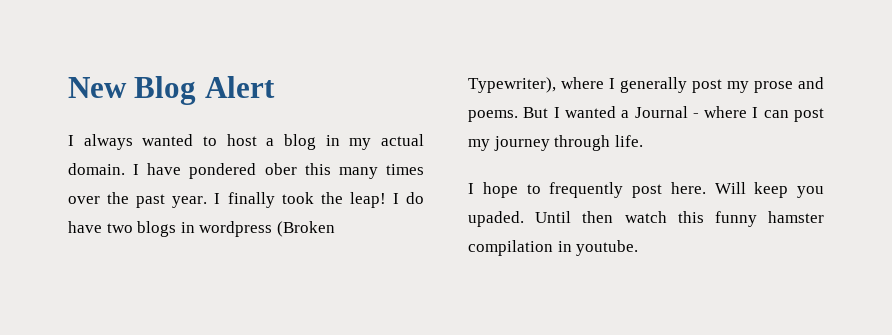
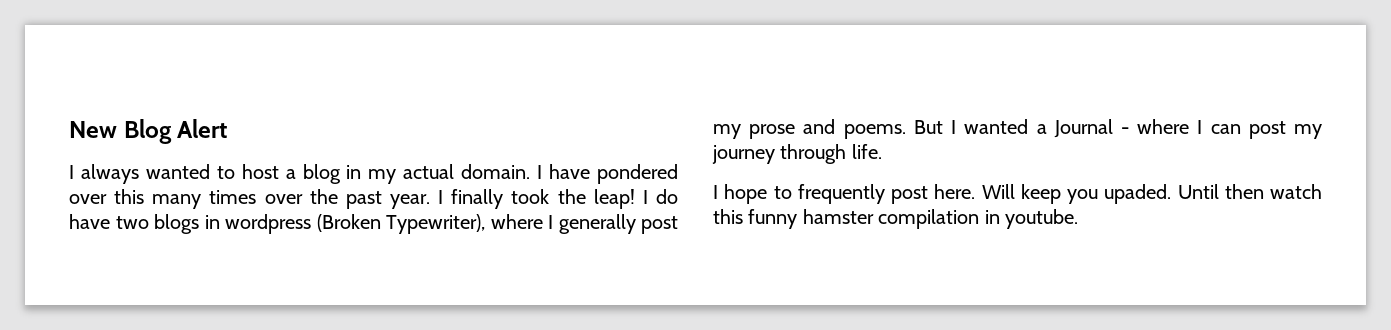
[264,163,297,175] ober -> [69,194,107,204] over

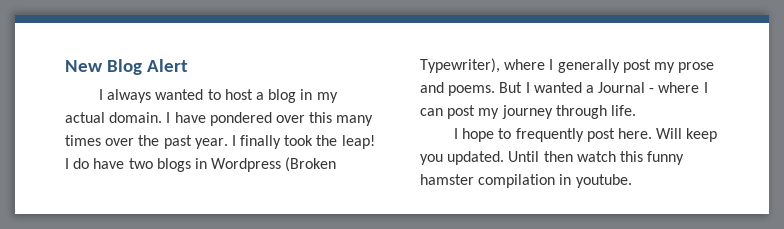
[225,214,312,234] wordpress -> [211,158,282,172] Wordpress
[1104,184,1172,204] upaded. -> [447,151,505,165] updated.

